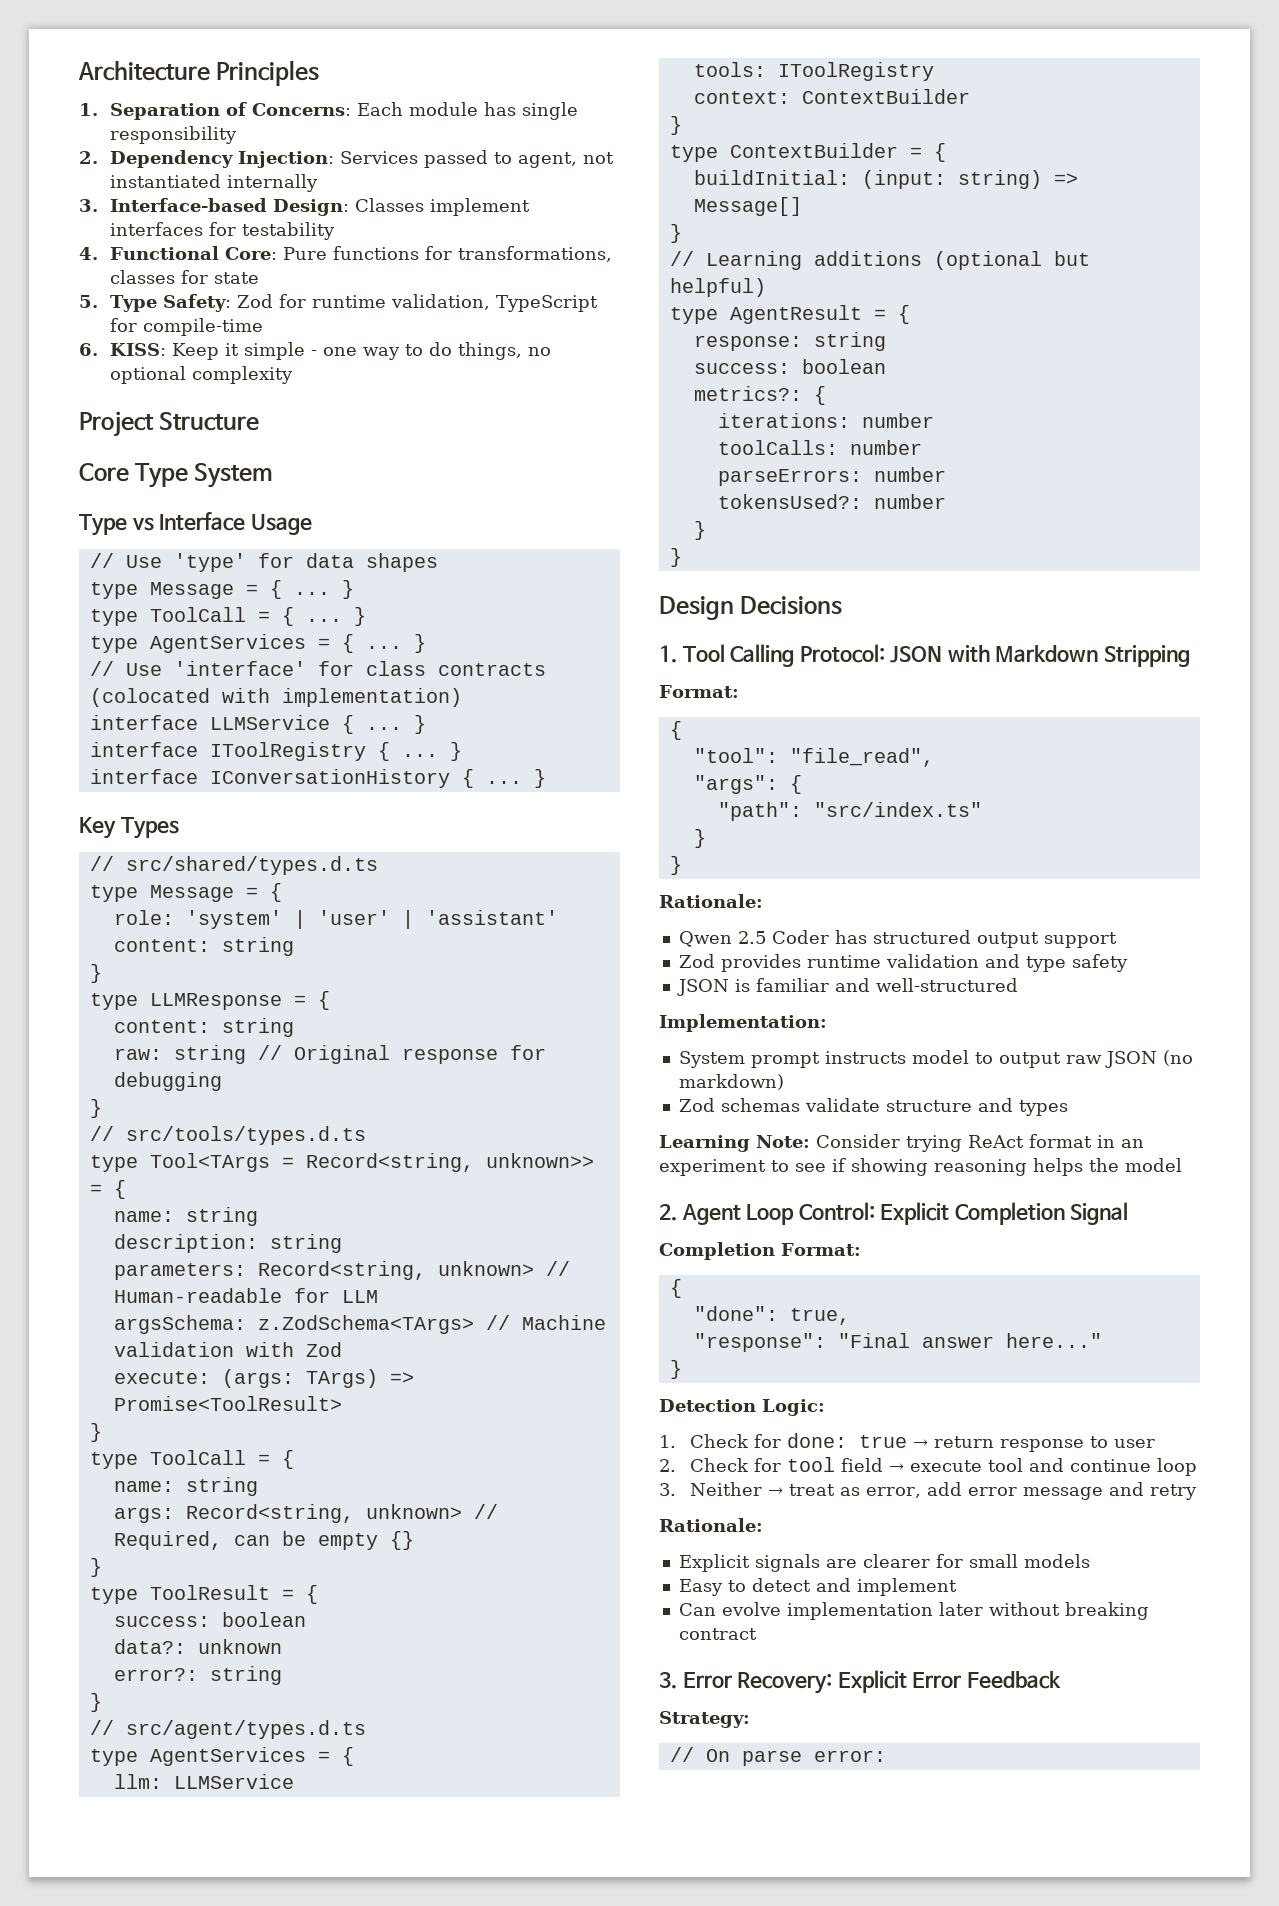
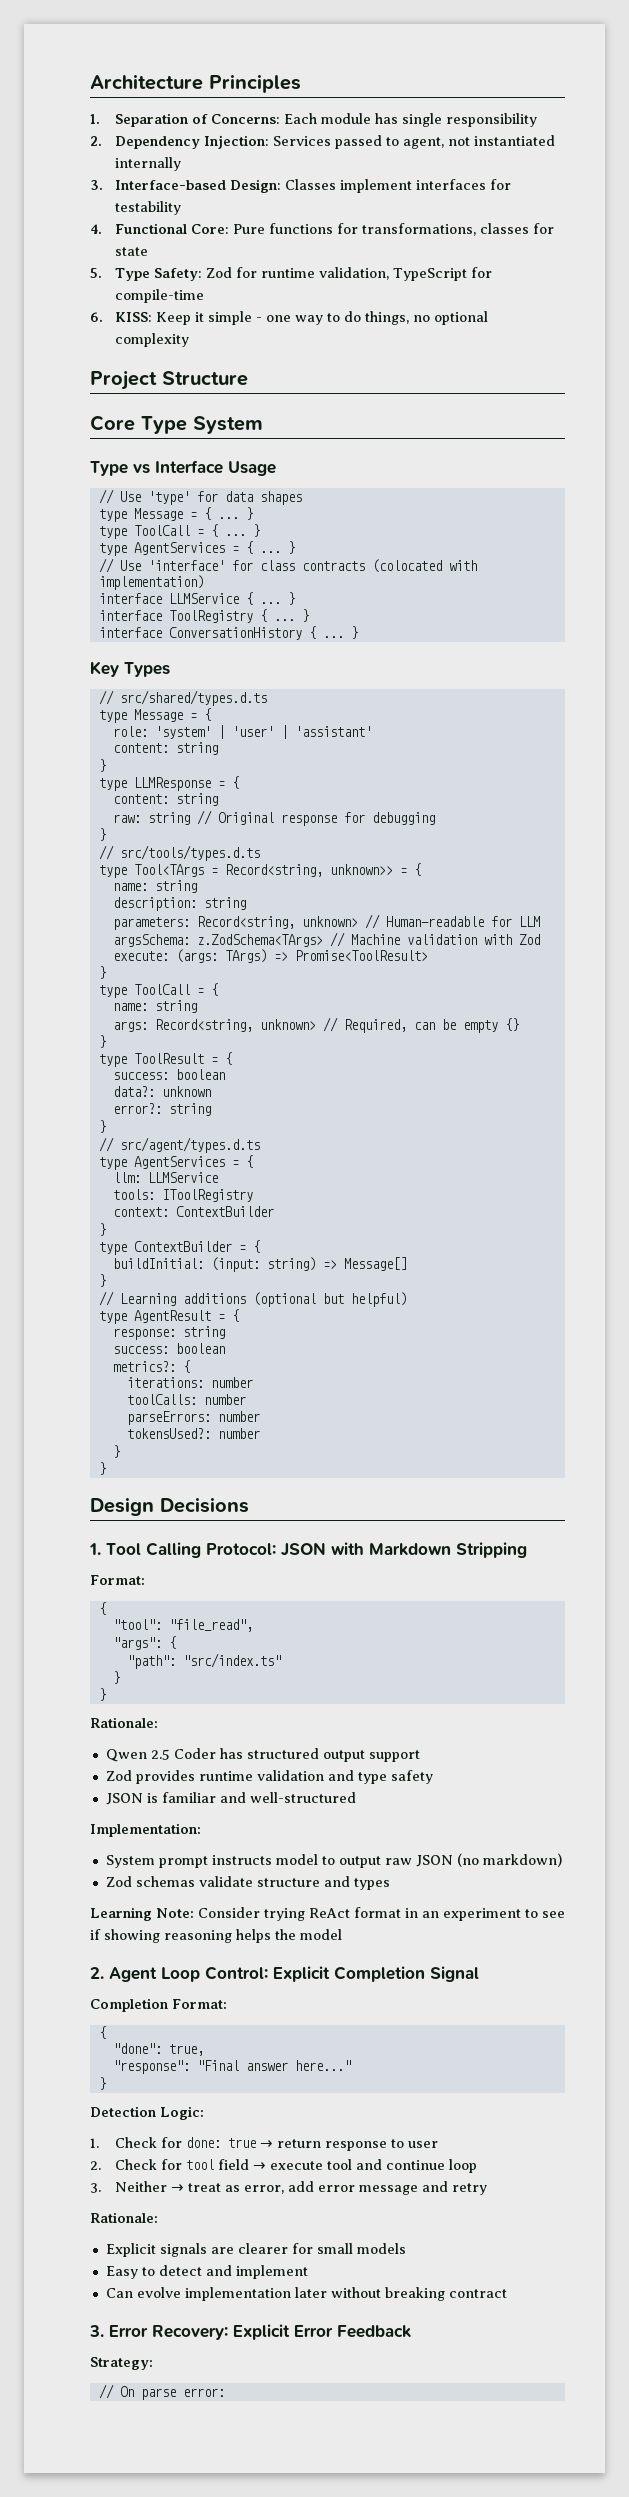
[209,742,462,761] [89,769,450,788] IToolRegistry { ... } // interface IConversationHistory -> [168,609,309,623] [98,627,302,640] ToolRegistry { ... } // interface ConversationHistory

